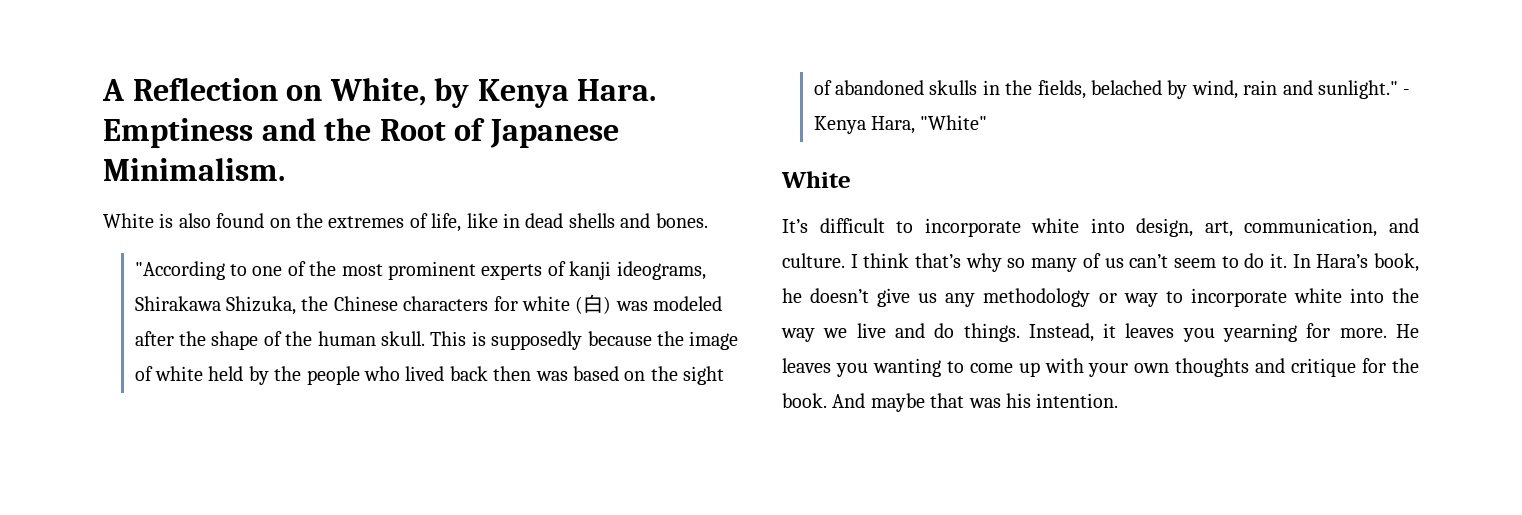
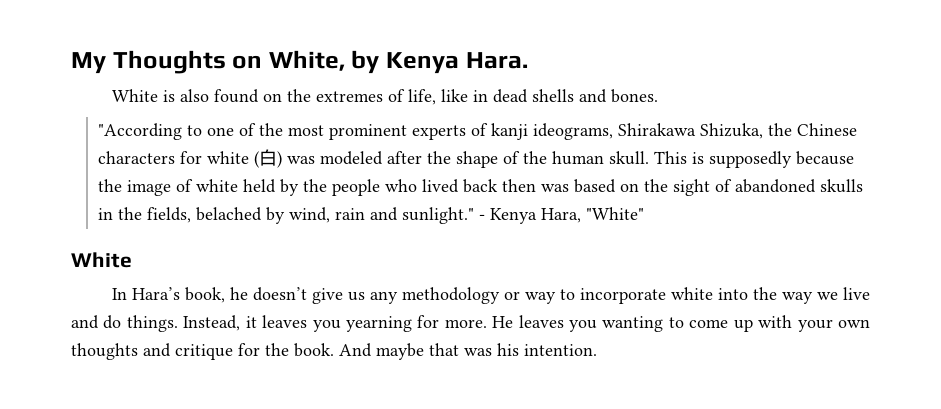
[102,78,278,101] A Reflection -> [71,50,226,74] My Thoughts
[103,118,619,148] [103,158,285,181] Emptiness and the Root of Japanese Minimalism. -> (528, 60) none
[782,218,1419,237] [782,253,1287,272] It’s difficult to incorporate white into design, art, communication, and culture. I think that’s why so many of us can’t seem to do it. -> (132, 260) none

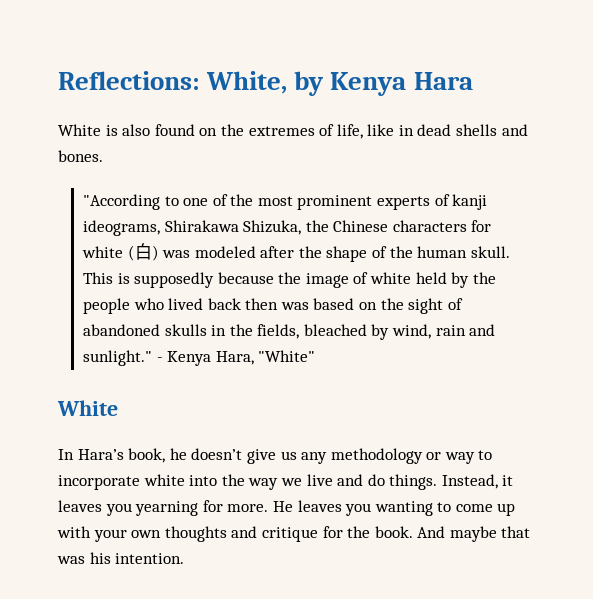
[71,50,263,74] My Thoughts on -> [58,71,200,90] Reflections:
[465,52,528,69] Hara. -> [413,72,473,90] Hara
[196,207,263,221] belached -> [303,324,367,336] bleached

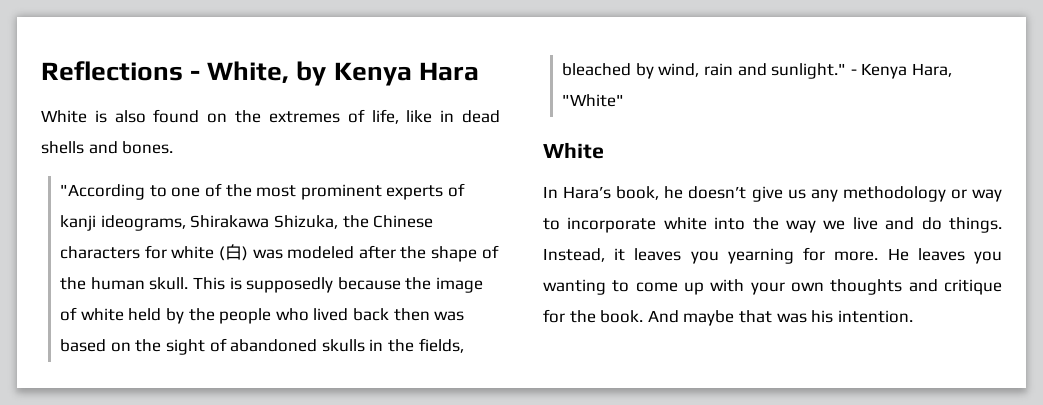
[58,71,200,90] Reflections: -> [41,61,201,81] Reflections -

